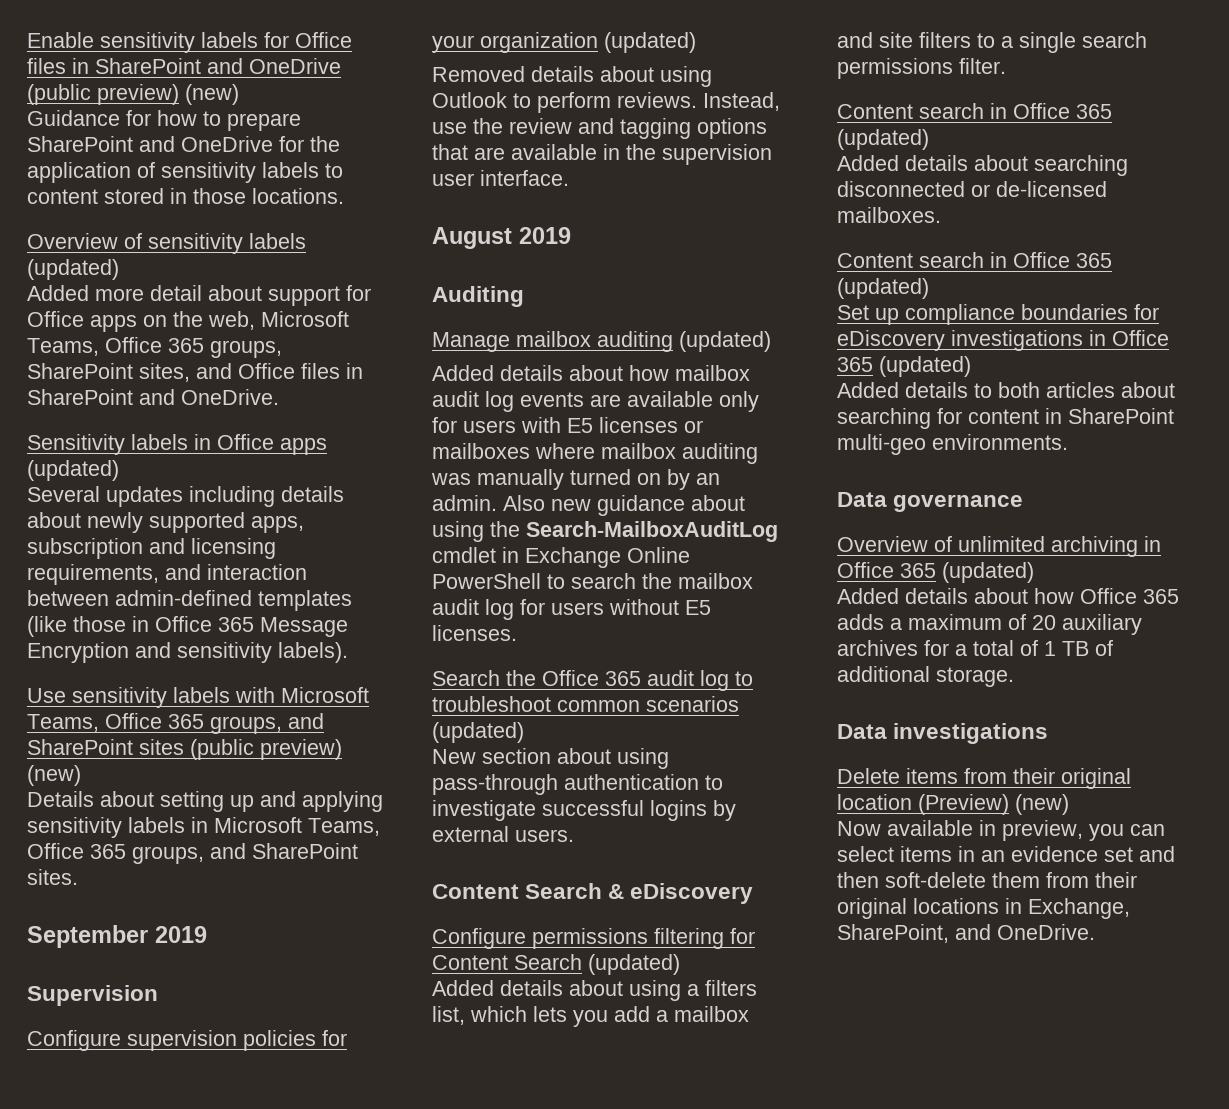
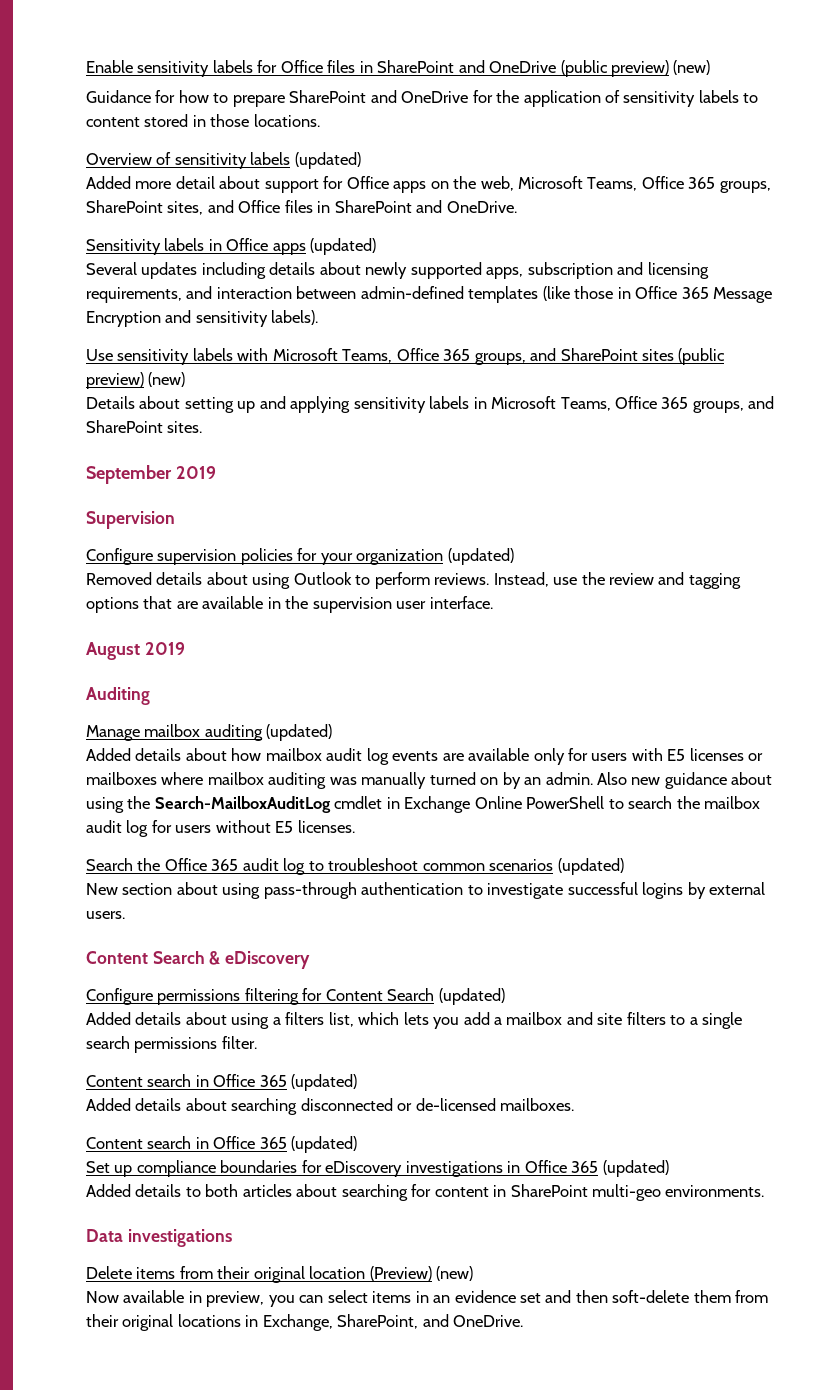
[837,492,1024,512] [837,536,1161,557] [837,562,1034,583] [837,588,1179,604] [837,614,1142,635] [837,640,1113,656] [837,666,1014,687] // Data governance // Overview of unlimited archiving in Office 365 (updated) // Added details about how Office 365 adds a maximum of 20 auxiliary archives for a total of 1 TB of additional storage. -> (765, 1191) none

